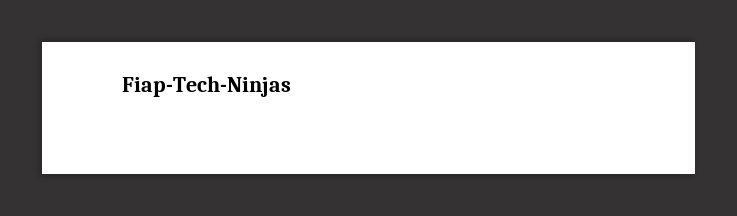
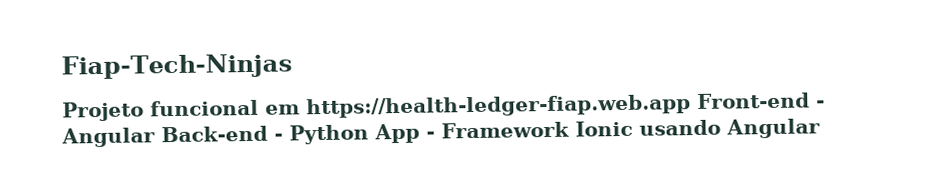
(291, 86) none -> [62,92,825,122] [61,118,820,148] // Projeto funcional em https://health-ledger-fiap.web.app Front-end - Angular Back-end - Python App - Framework Ionic usando Angular

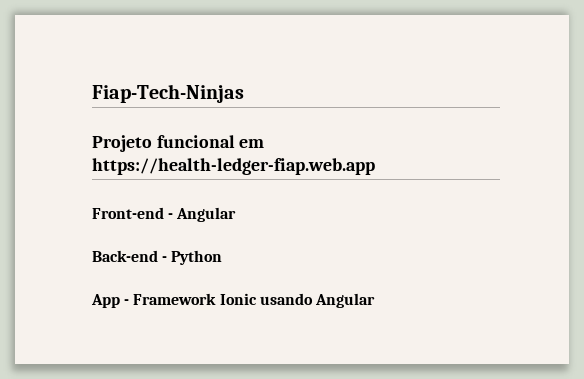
(691, 106) none -> (375, 166) //
(155, 137) none -> (237, 214) //
(369, 134) none -> (223, 257) //

